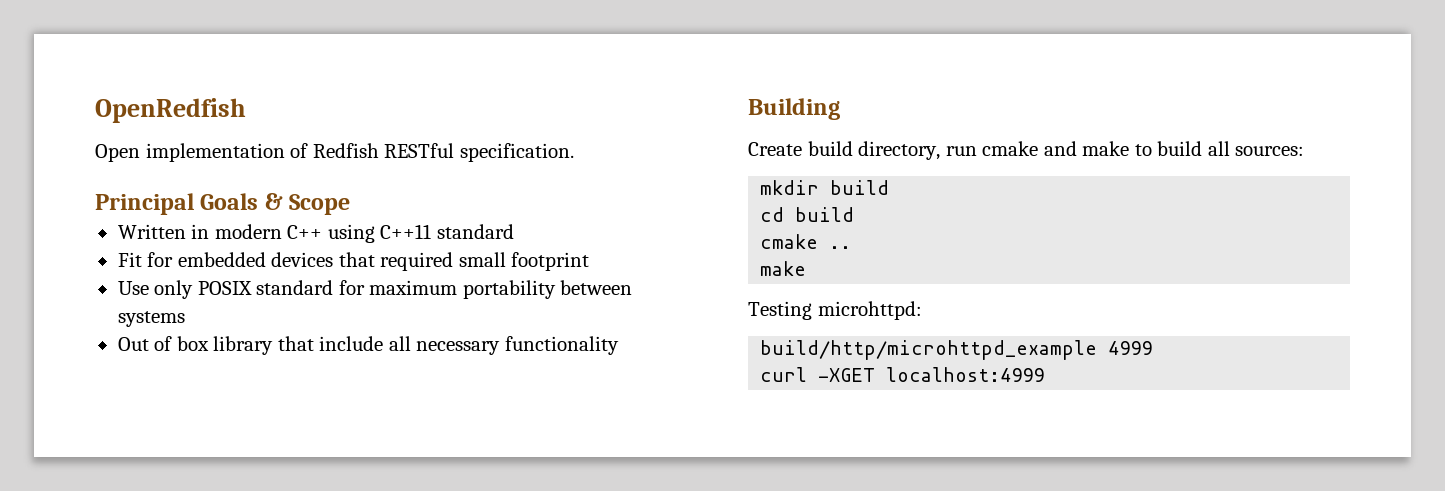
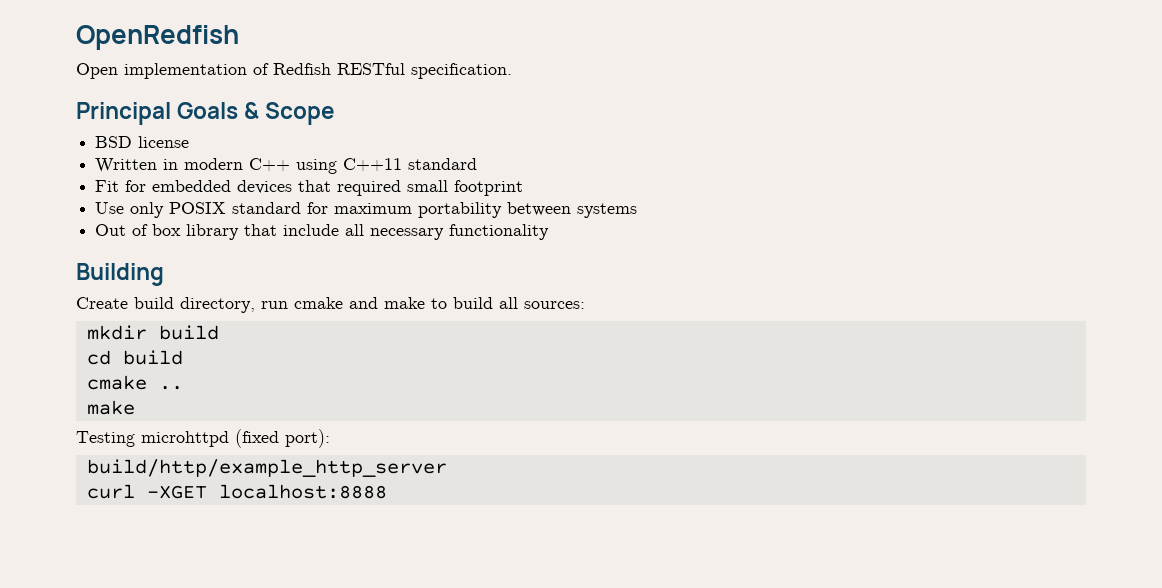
(351, 204) none -> [95,136,190,148] // BSD license
[817,301,922,320] [760,340,1153,360] microhttpd: // build/http/microhttpd_example 4999 -> [141,429,330,448] [86,459,447,477] microhttpd (fixed port): // build/http/example_http_server
[886,367,1045,382] localhost:4999 -> [218,484,387,499] localhost:8888

